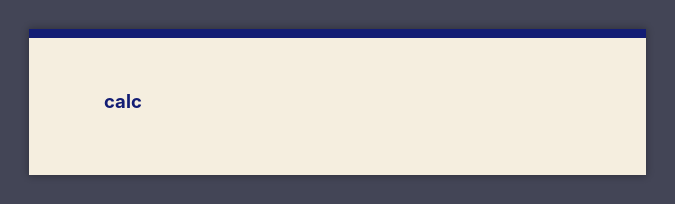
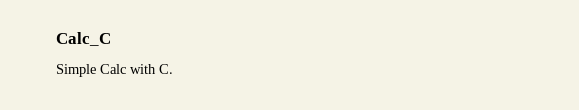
[104,94,142,108] calc -> [56,32,111,46] [56,64,173,77] Calc_C // Simple Calc with C.

